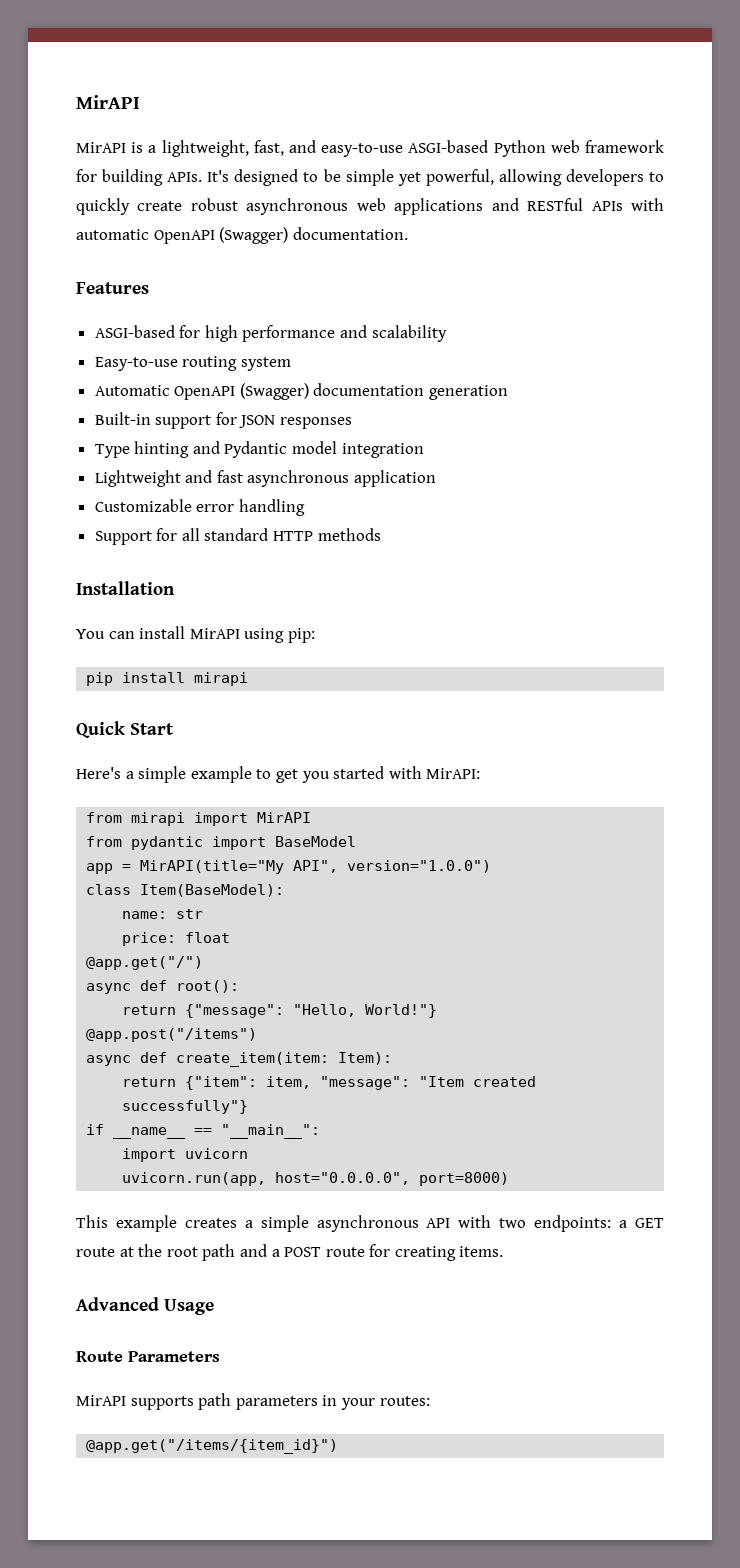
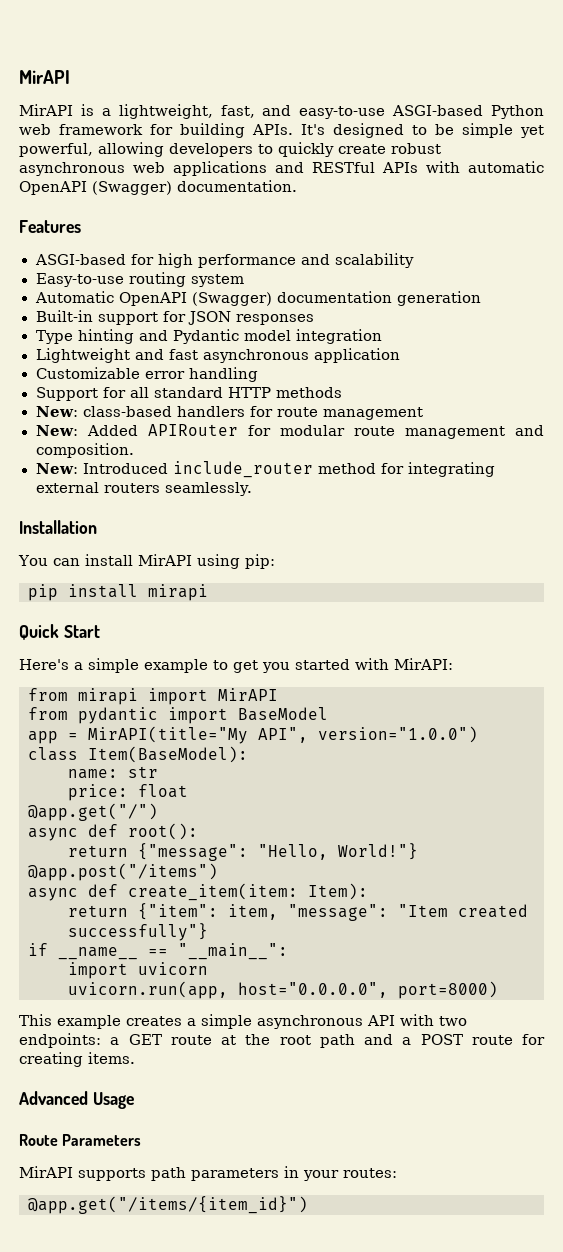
(381, 534) none -> [35,406,423,420] [35,424,544,439] [35,443,134,458] [35,461,495,478] [35,482,253,496] // New: class-based handlers for route management // New: Added APIRouter for modular route management and composition. // New: Introduced include_router method for integrating external routers seamlessly.

